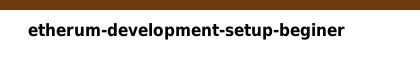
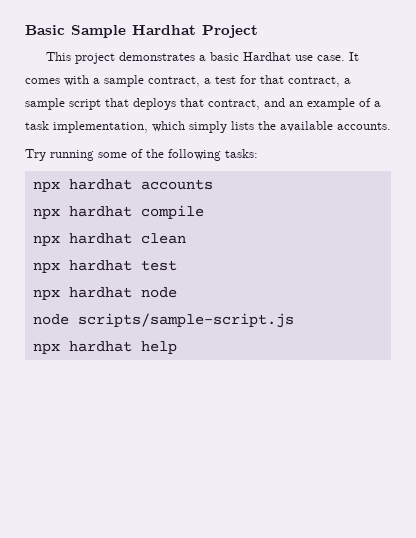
[28,23,345,40] etherum-development-setup-beginer -> [25,25,258,38] [45,52,359,64] [25,75,351,87] [25,98,381,110] [25,121,391,133] [25,149,258,161] [32,179,213,192] [32,205,204,219] [32,233,186,246] [32,260,177,273] [32,287,177,300] [32,313,294,328] [32,341,177,354] Basic Sample Hardhat Project // This project demonstrates a basic Hardhat use case. It comes with a sample contract, a test for that contract, a sample script that deploys that contract, and an example of a task implementation, which simply lists the available accounts. // Try running some of the following tasks: // npx hardhat accounts // npx hardhat compile // npx hardhat clean // npx hardhat test // npx hardhat node // node scripts/sample-script.js // npx hardhat help

